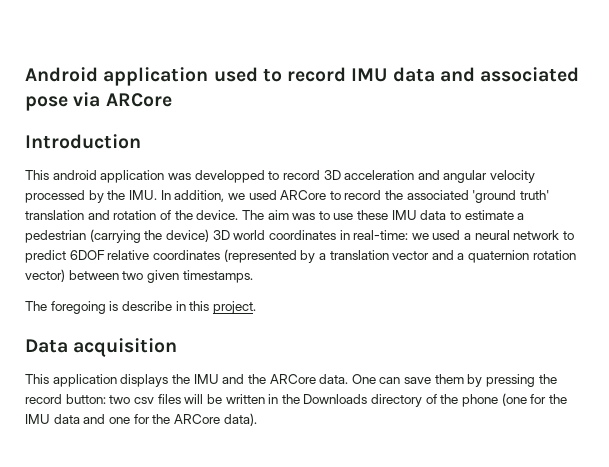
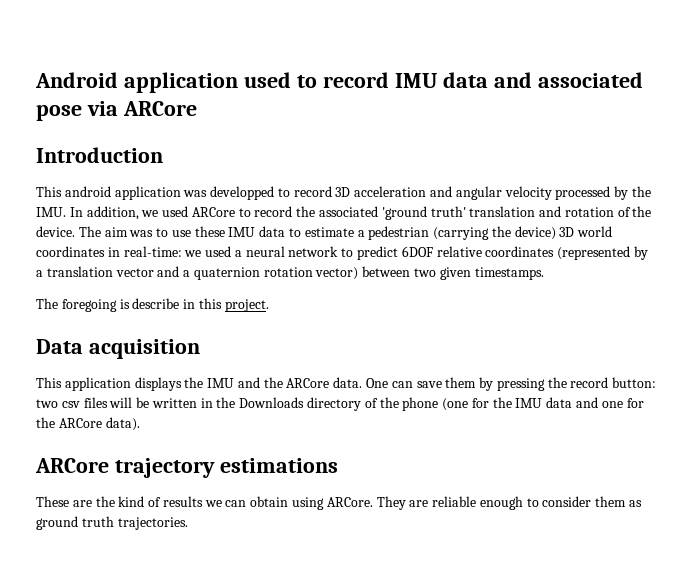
(257, 419) none -> [35,458,338,478] [36,496,643,510] [36,516,188,530] // ARCore trajectory estimations // These are the kind of results we can obtain using ARCore. They are reliable enough to consider them as ground truth trajectories.

